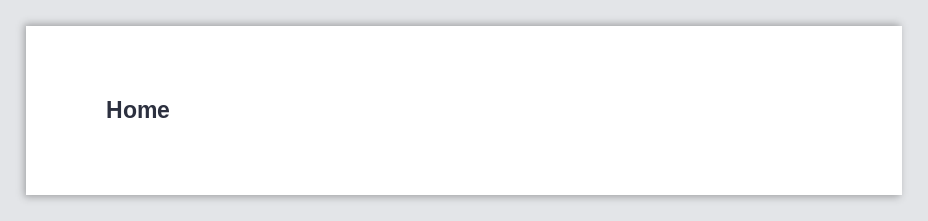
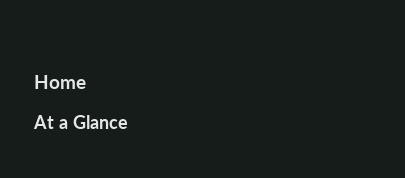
(170, 109) none -> [33,115,128,129] // At a Glance

